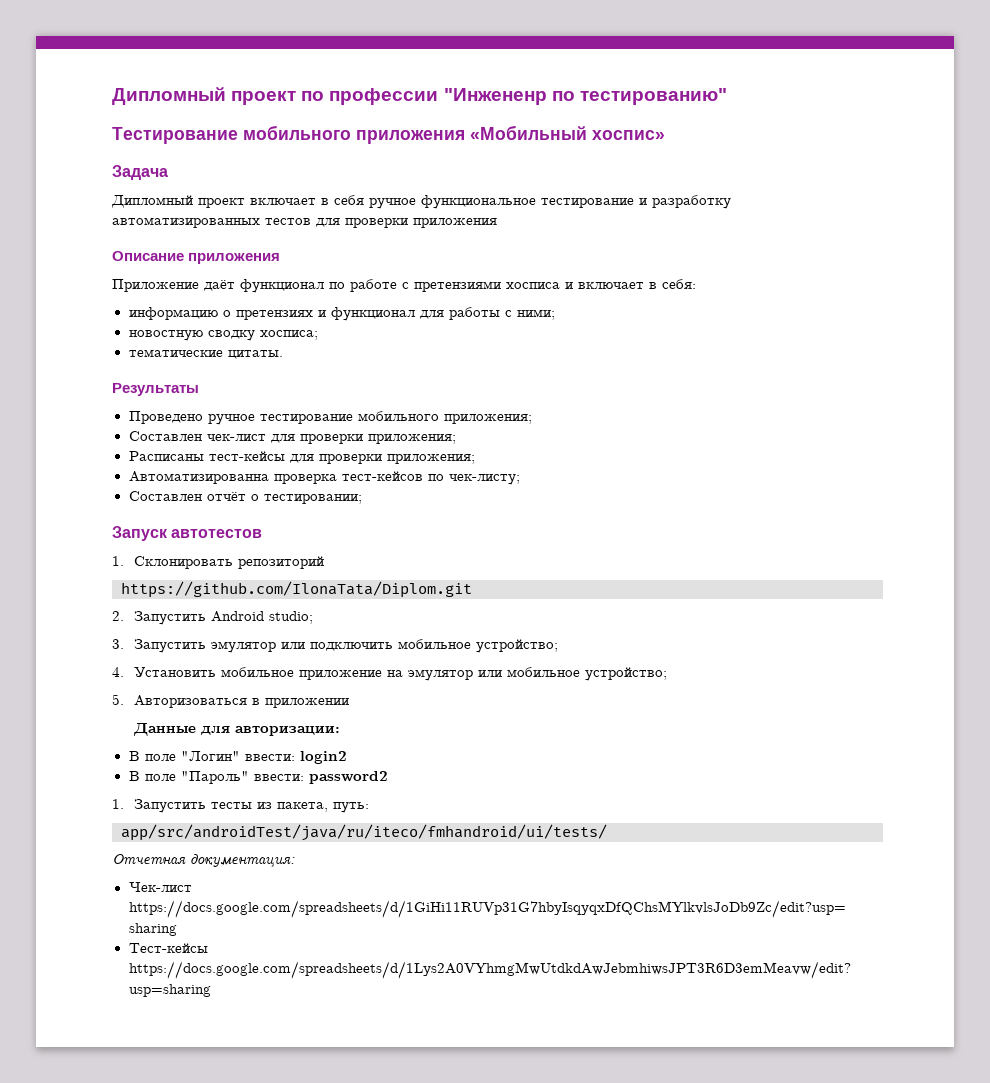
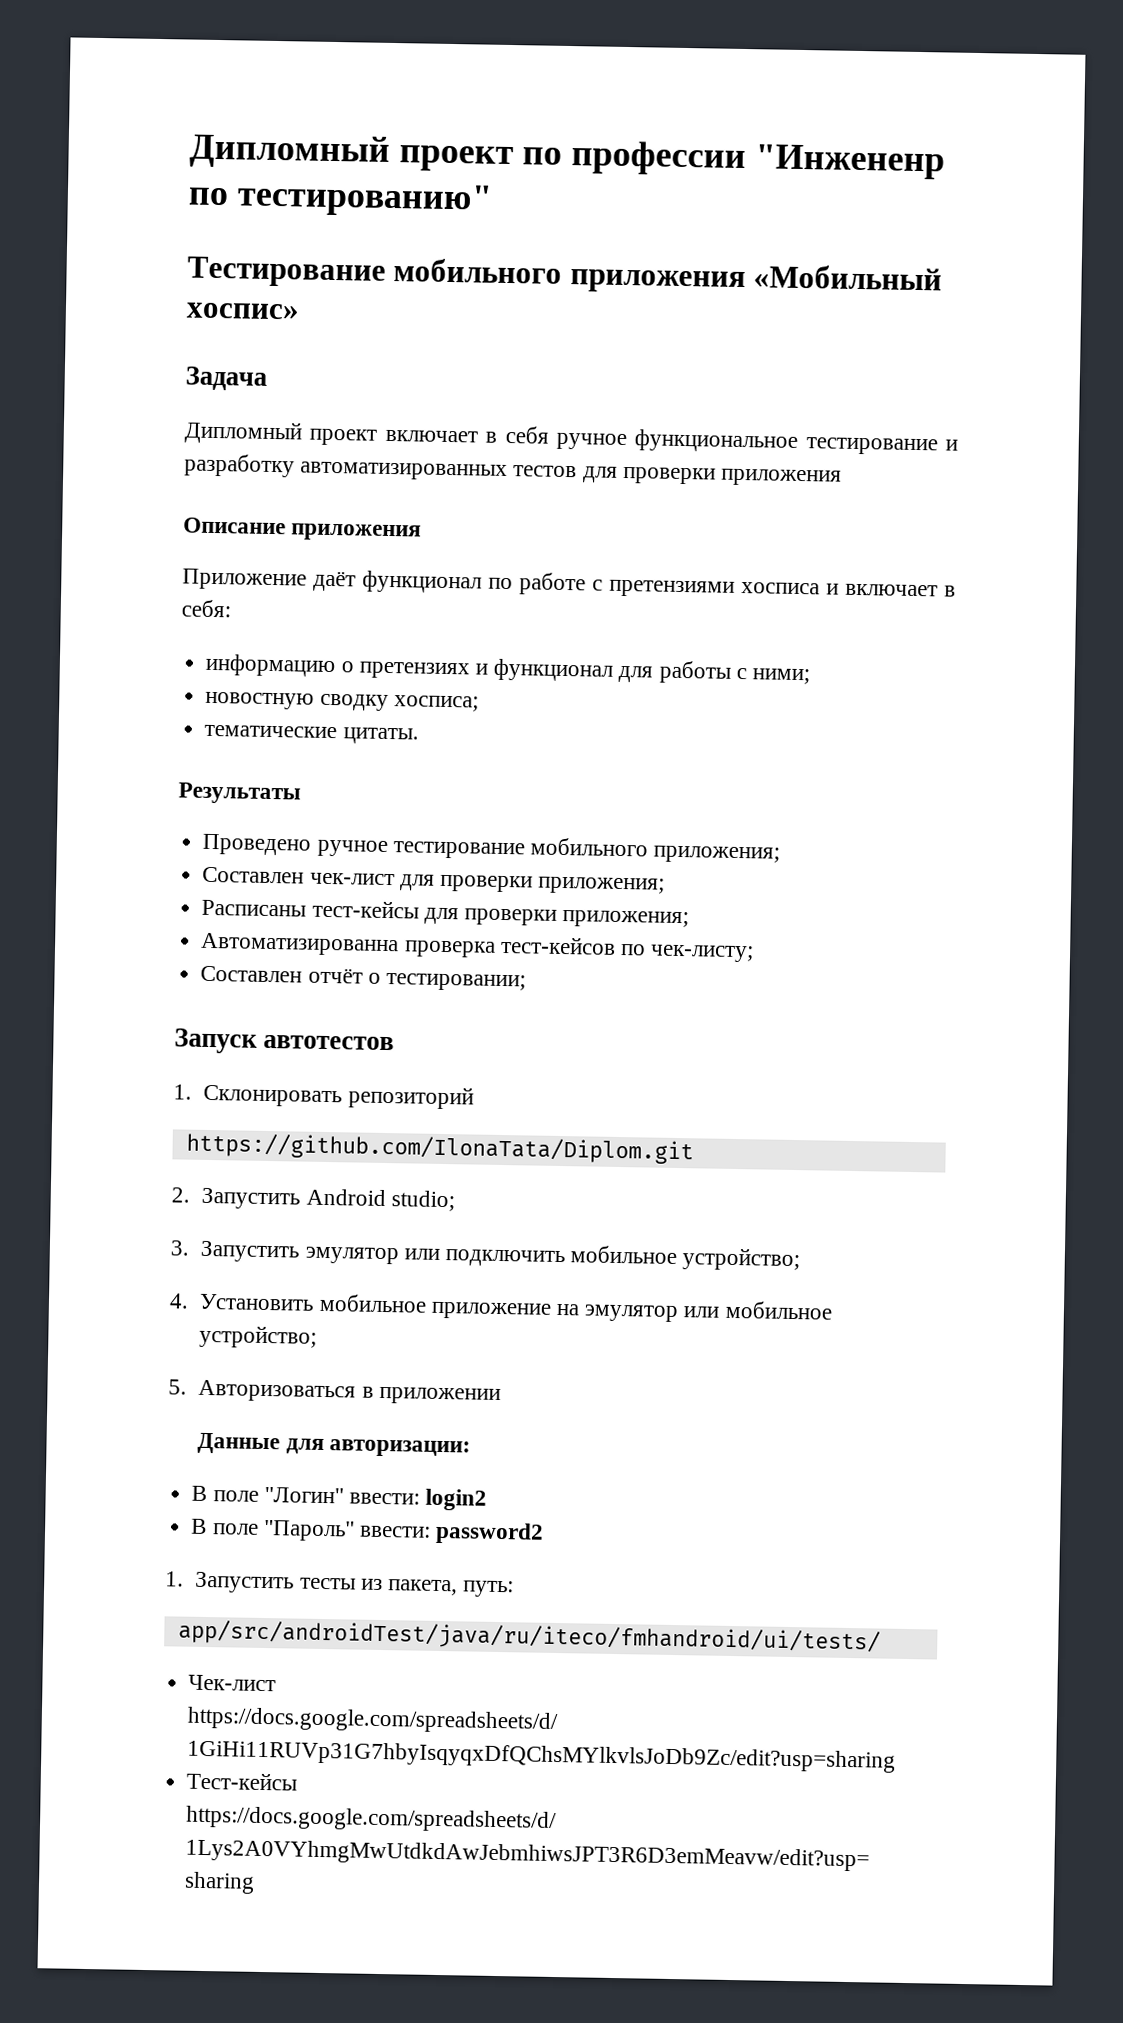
[112,854,295,867] // Отчетная документация: -> (881, 1637) none

